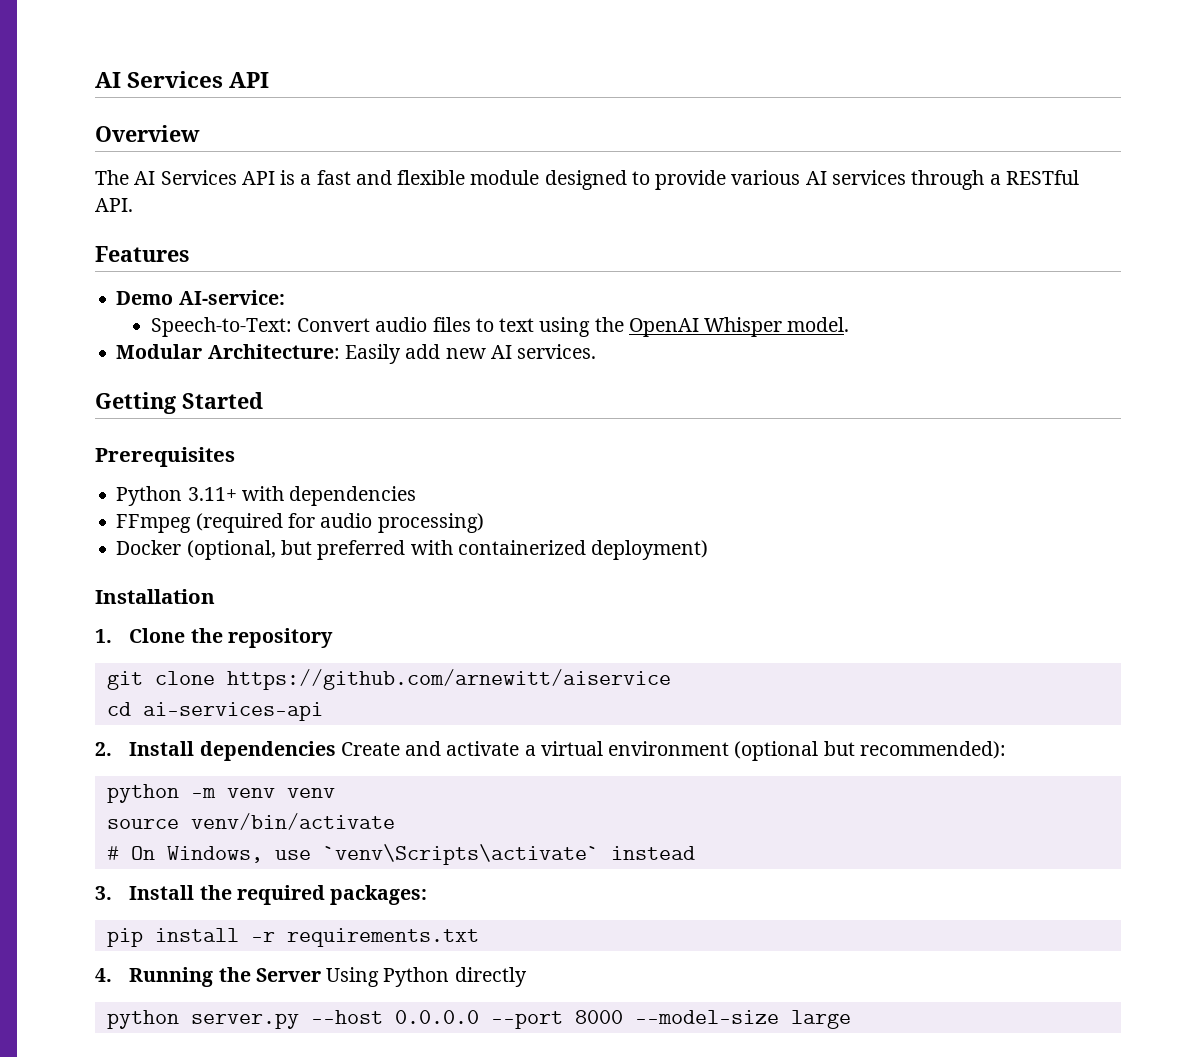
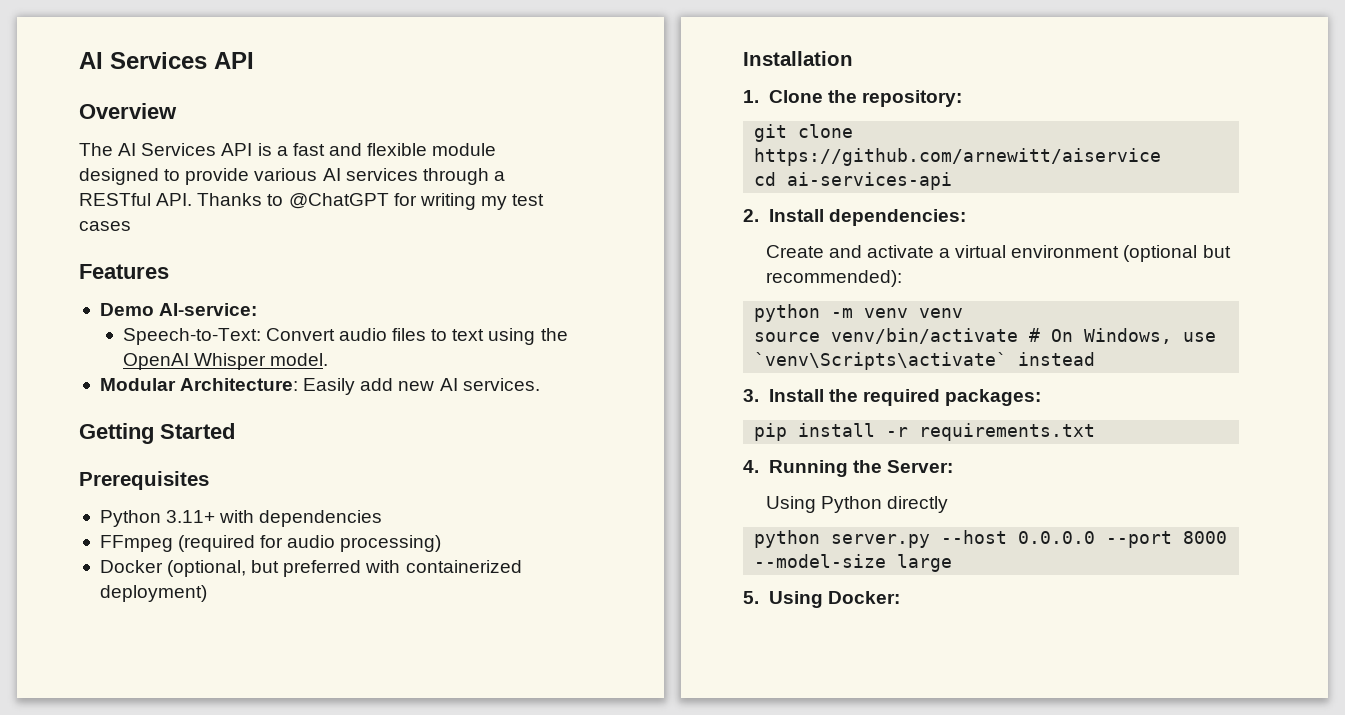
(133, 205) none -> [197,193,545,210] [79,221,131,231] Thanks to @ChatGPT for writing my test cases
[227,628,333,648] repository -> [861,90,962,107] repository:
[199,741,336,761] dependencies -> [828,209,966,226] dependencies: //
(395, 821) // -> (1019, 336) none
[255,968,321,982] Server -> [886,460,953,473] Server: //
(851, 1019) none -> [743,591,900,608] // 5. Using Docker:

